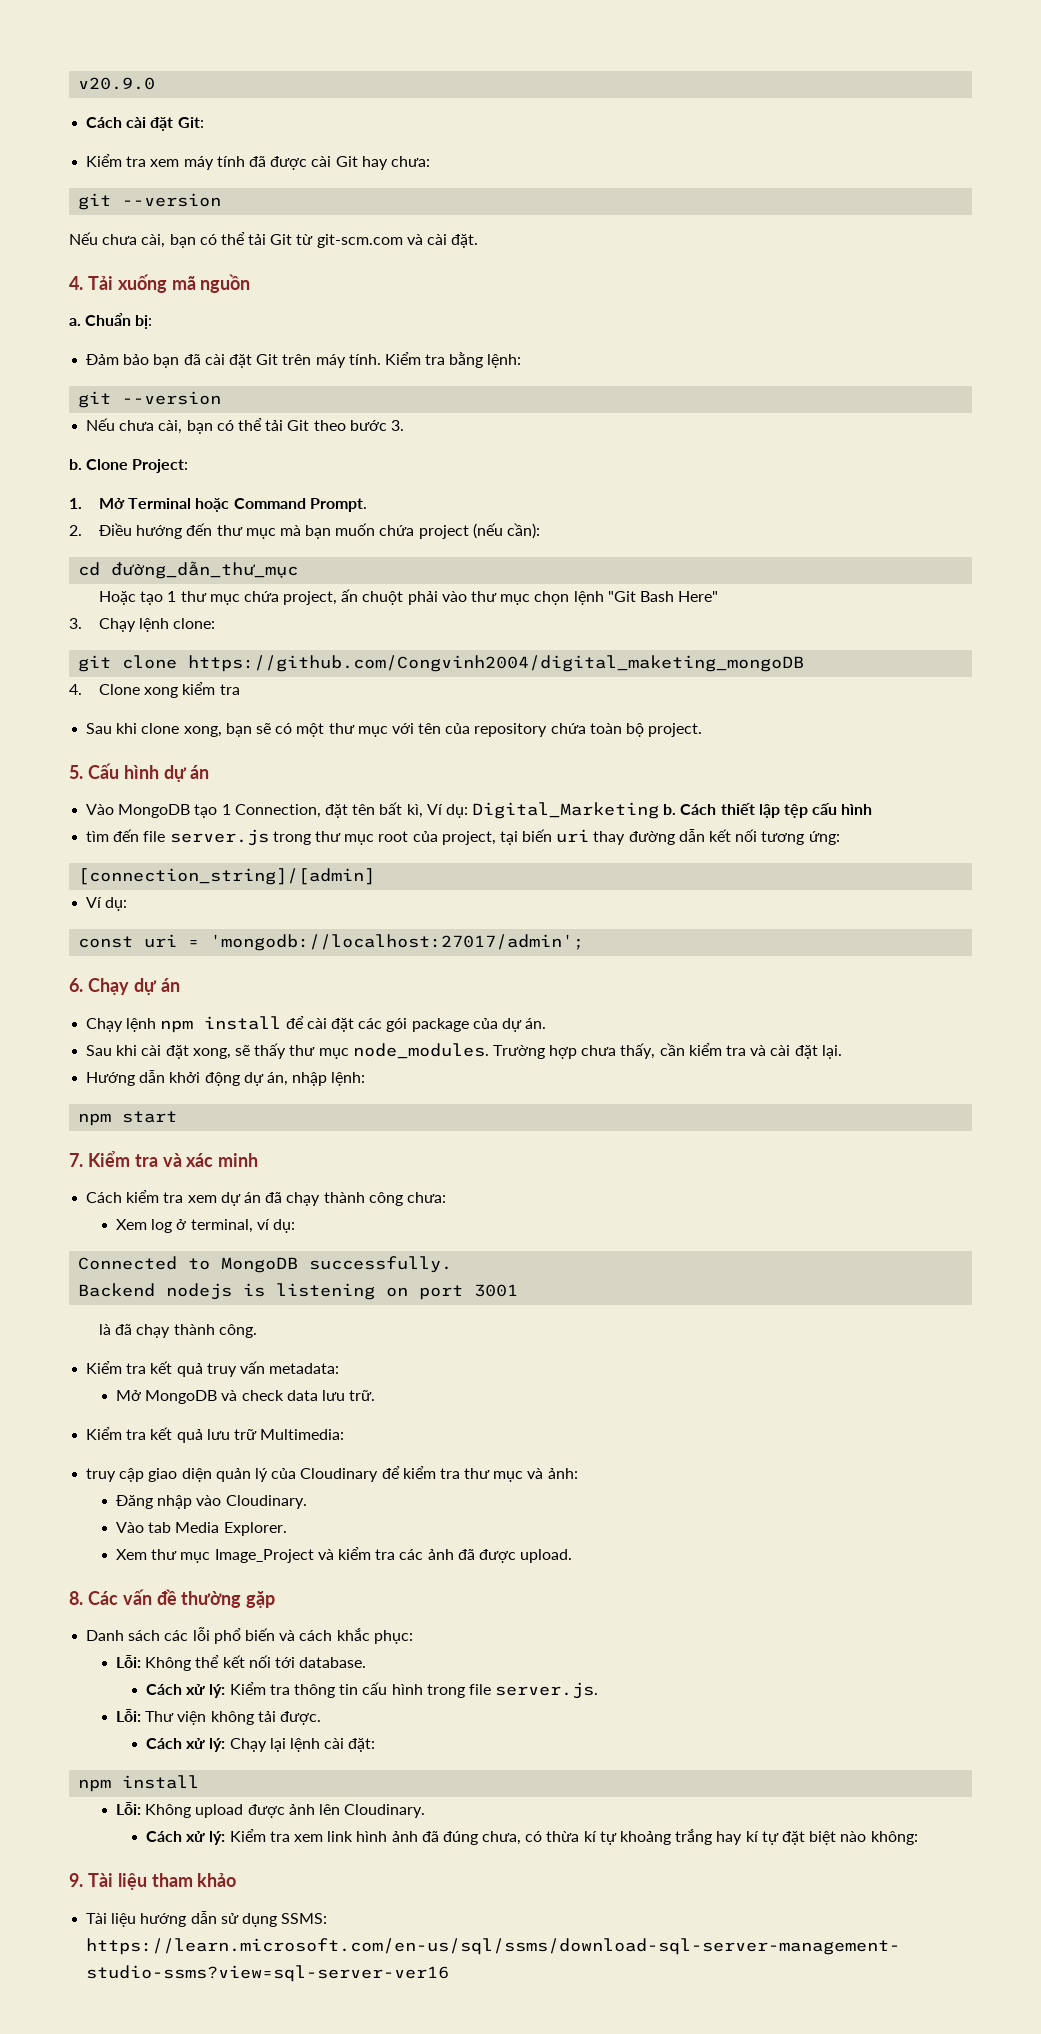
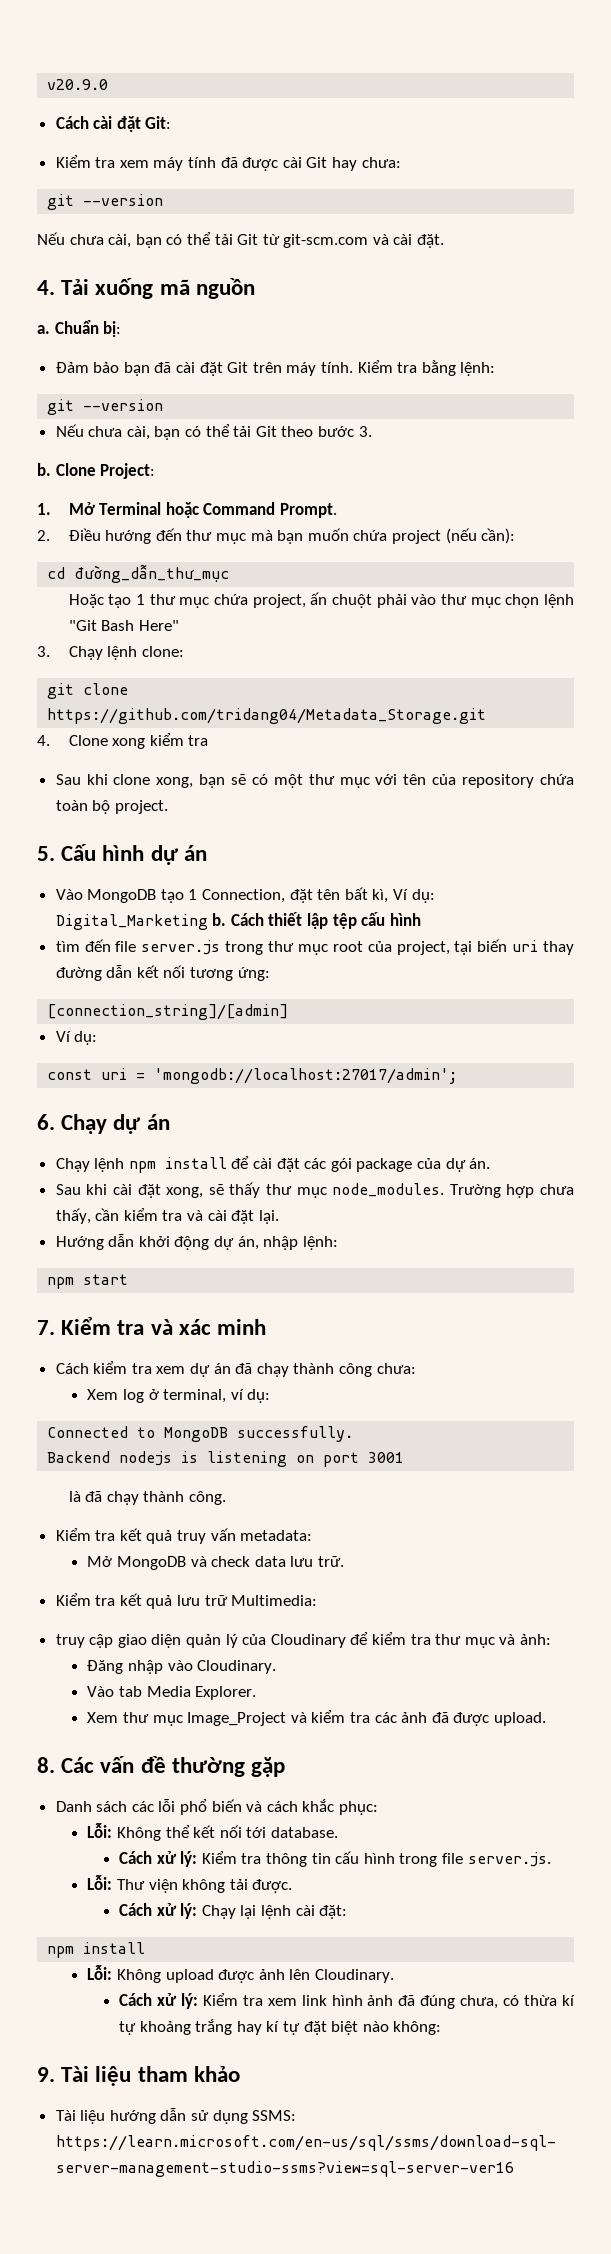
[188,655,805,672] https://github.com/Congvinh2004/digital_maketing_mongoDB -> [47,708,487,724] https://github.com/tridang04/Metadata_Storage.git

